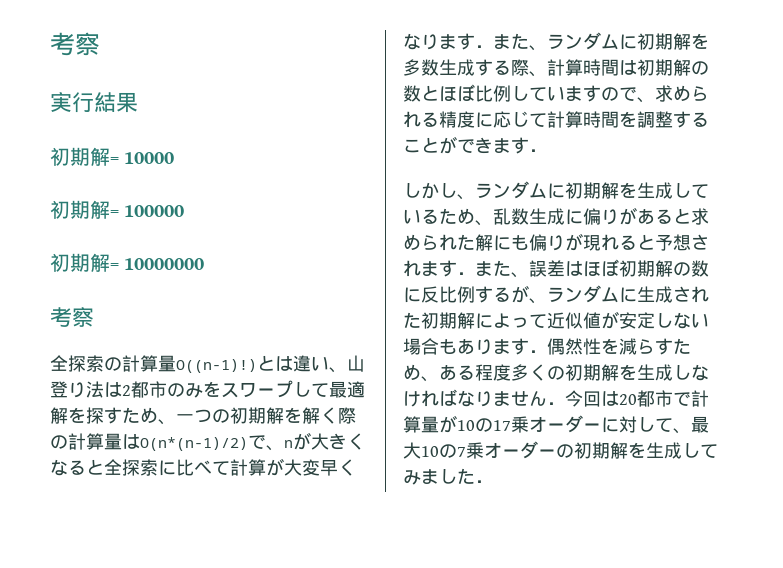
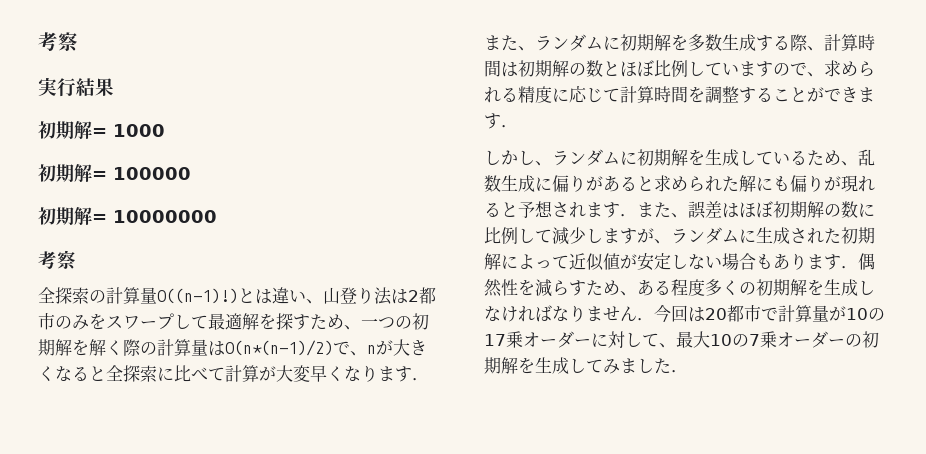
[124,152,175,164] 10000 -> [113,124,165,137] 1000
[421,286,511,303] 反比例する -> [484,227,637,245] 比例して減少します

